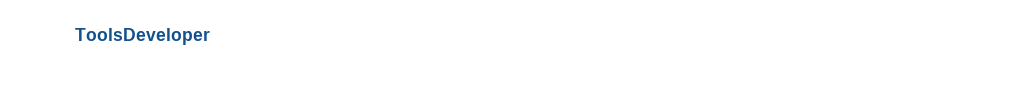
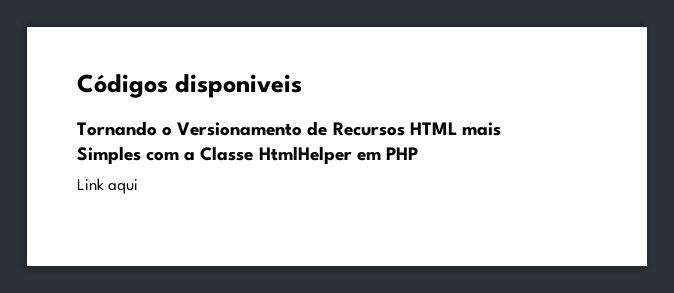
[75,28,210,45] ToolsDeveloper -> [77,74,303,98] [77,121,501,136] [77,146,418,164] [77,178,139,194] Códigos disponiveis // Tornando o Versionamento de Recursos HTML mais Simples com a Classe HtmlHelper em PHP // Link aqui

